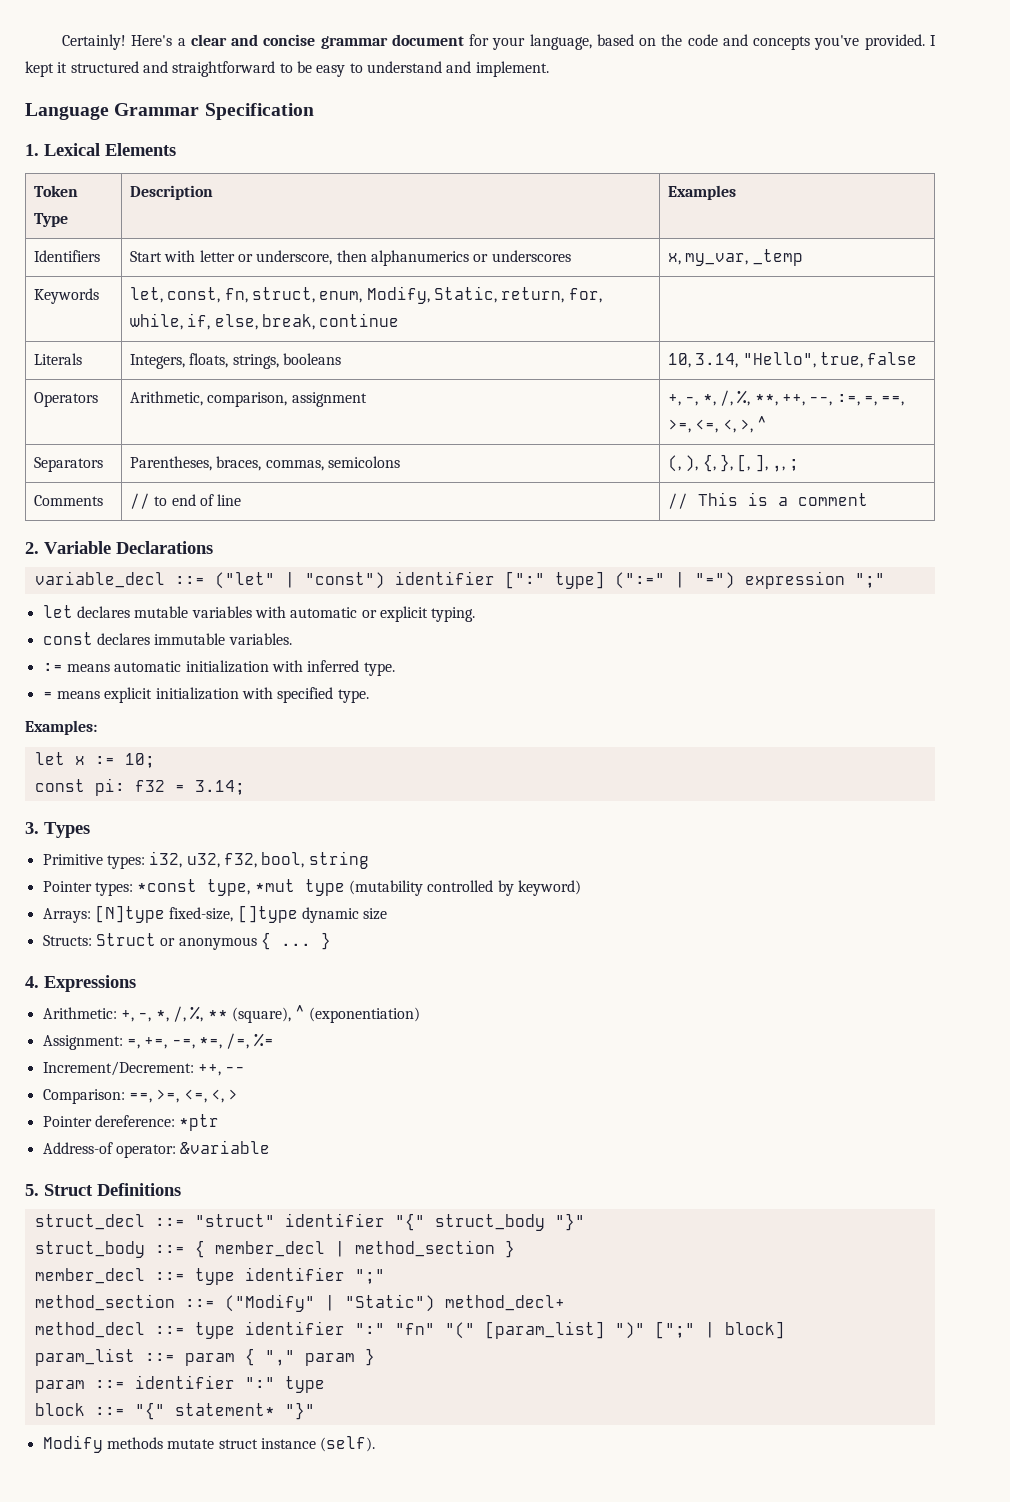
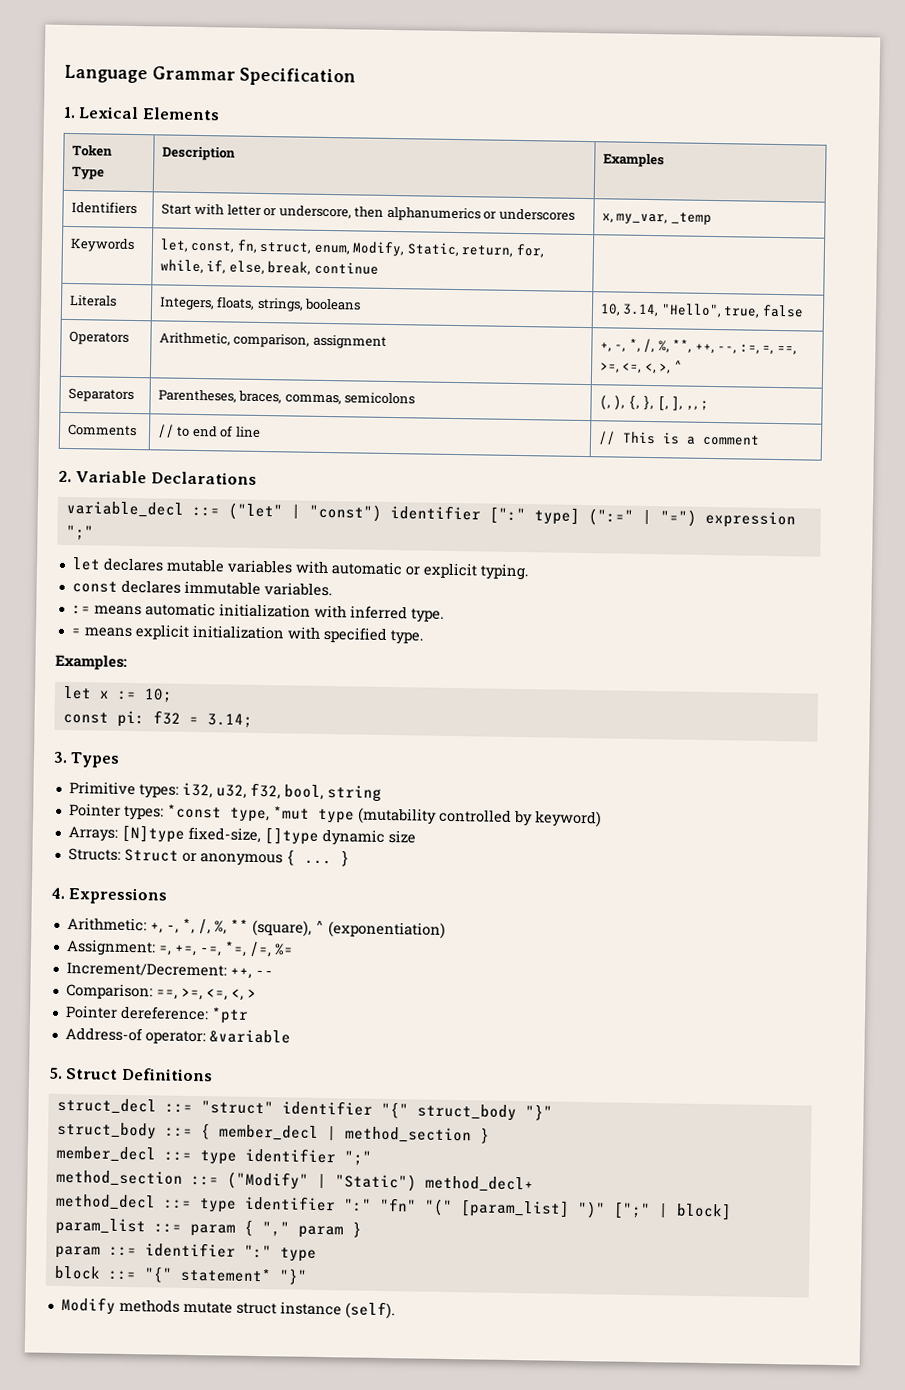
[62,34,936,50] [25,61,549,77] Certainly! Here's a clear and concise grammar document for your language, based on the code and concepts you've provided. I kept it structured and straightforward to be easy to understand and implement. // -> (64, 74) none

